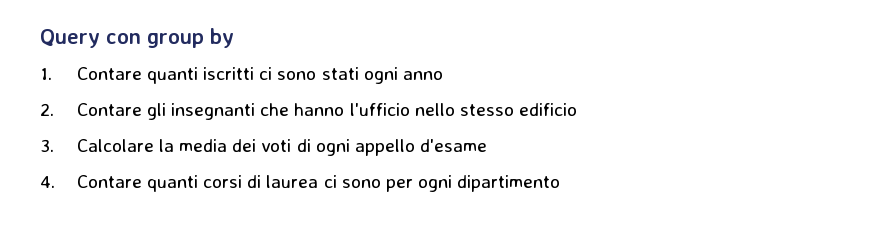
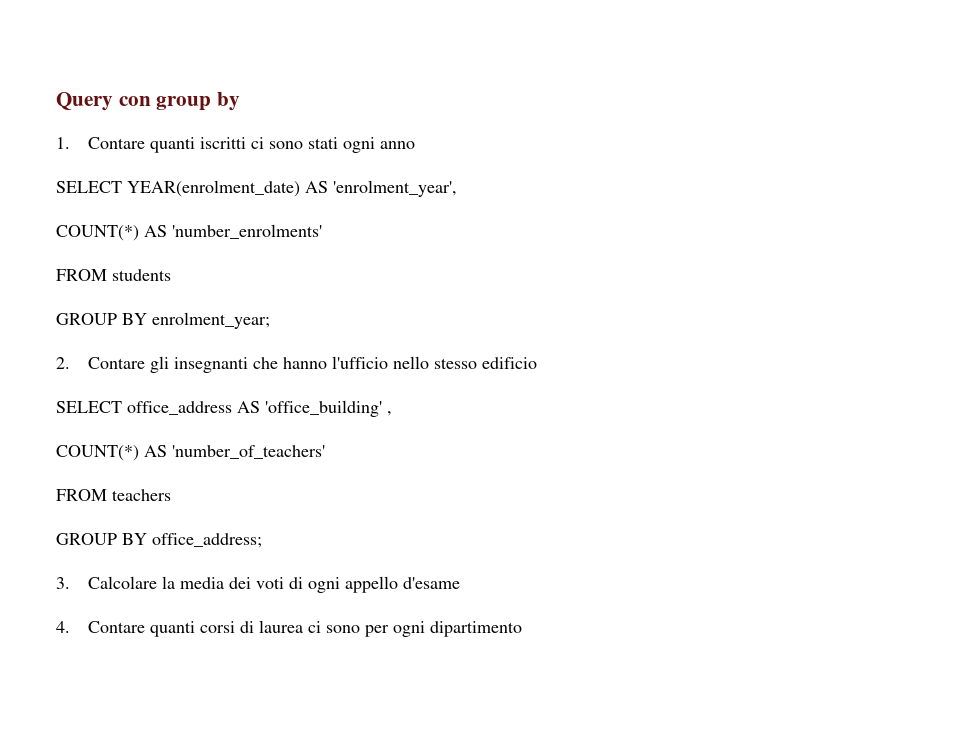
(443, 75) none -> [56,180,457,197] [56,224,322,241] [56,269,171,281] [56,312,270,329] // SELECT YEAR(enrolment_date) AS 'enrolment_year', // COUNT(*) AS 'number_enrolments' // FROM students // GROUP BY enrolment_year;
(578, 109) none -> [56,400,392,417] [56,445,325,461] [56,489,171,501] [56,533,262,548] // SELECT office_address AS 'office_building' , // COUNT(*) AS 'number_of_teachers' // FROM teachers // GROUP BY office_address;

